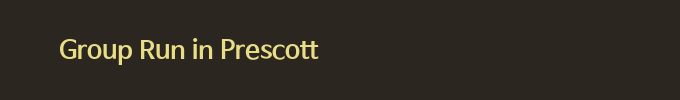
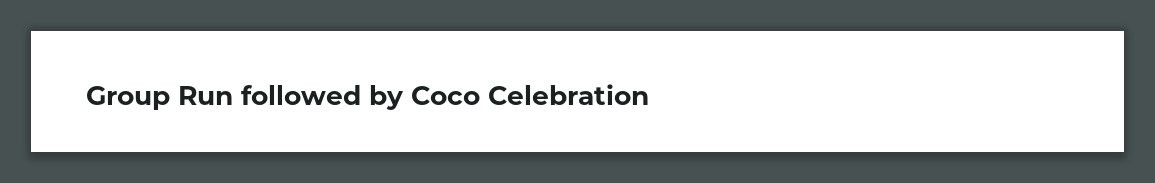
[191,38,319,60] in Prescott -> [241,84,649,110] followed by Coco Celebration

